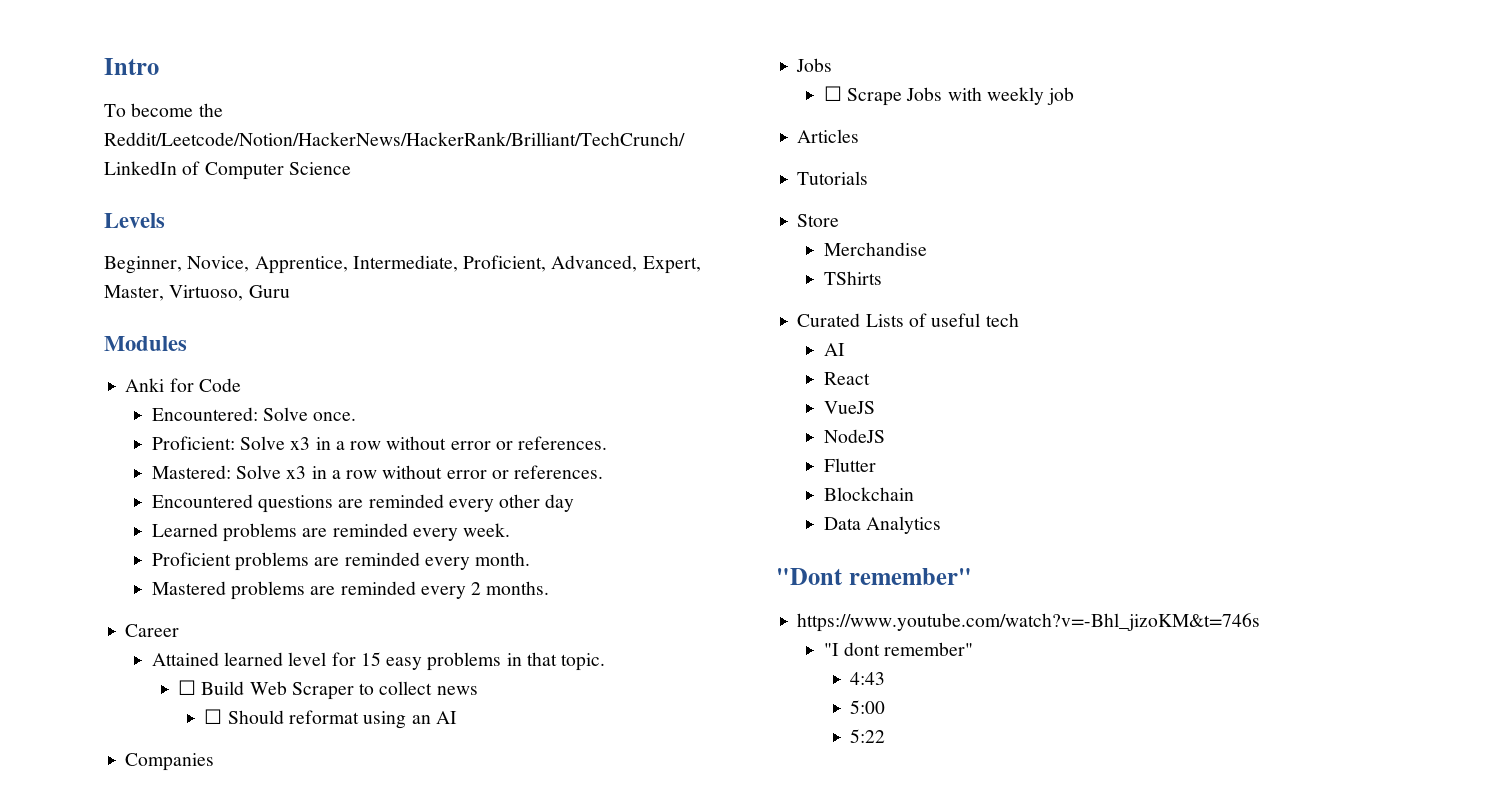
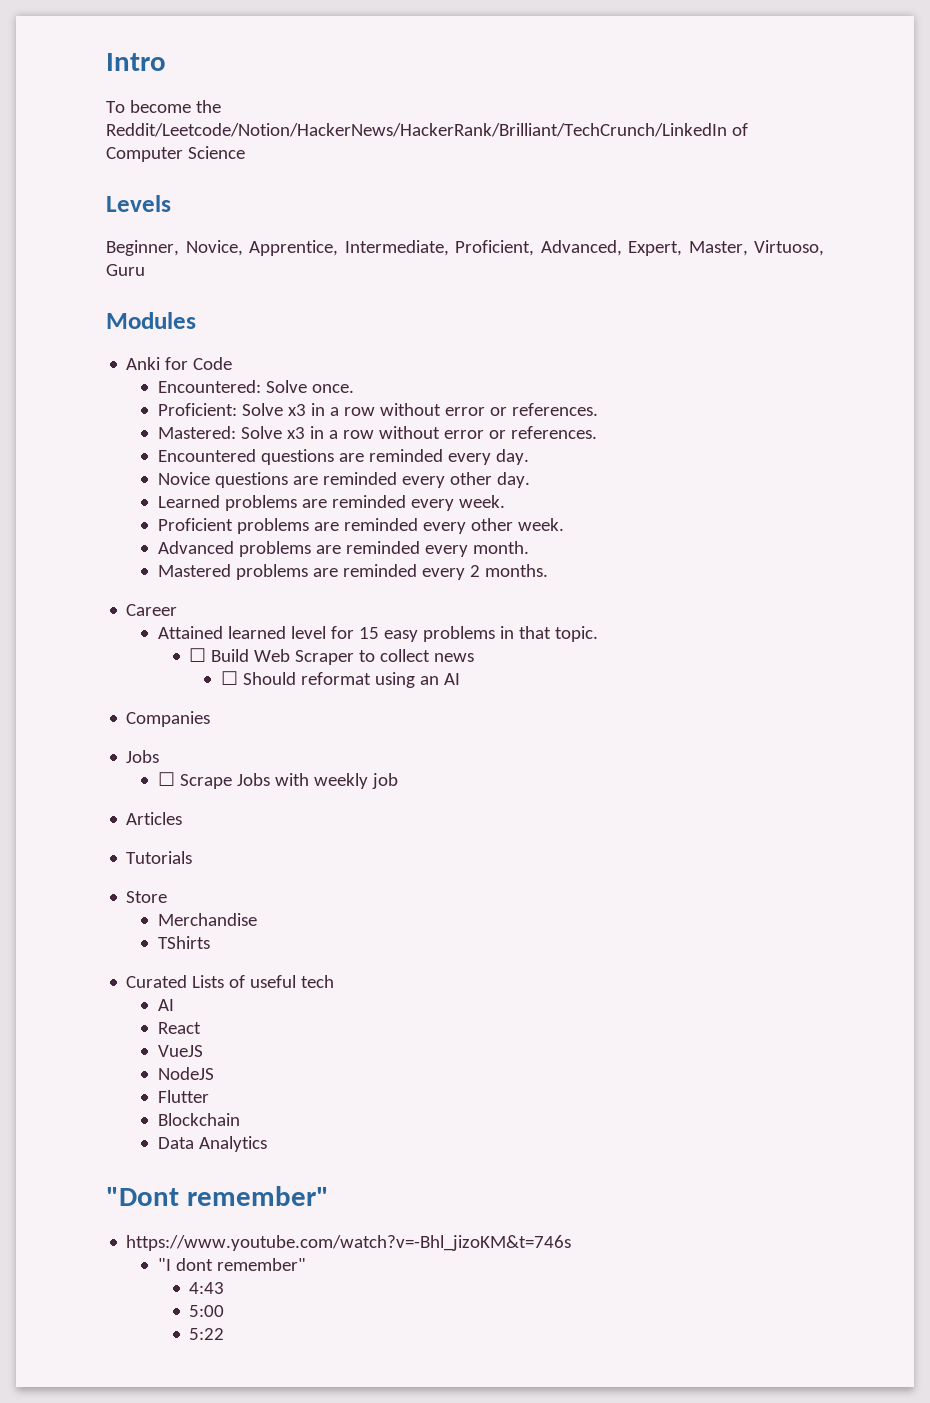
[499,494,575,512] other day -> [495,449,529,465] [157,472,530,488] day. // Novice questions are reminded every other day.
(470, 563) none -> [470,518,564,531] [157,541,468,557] other week. // Advanced problems are reminded every

